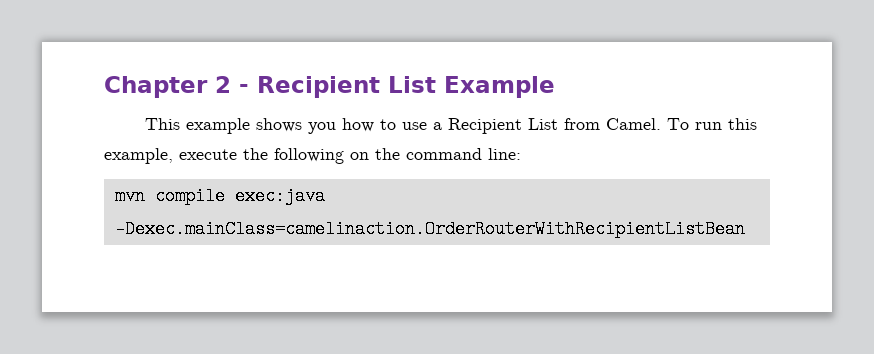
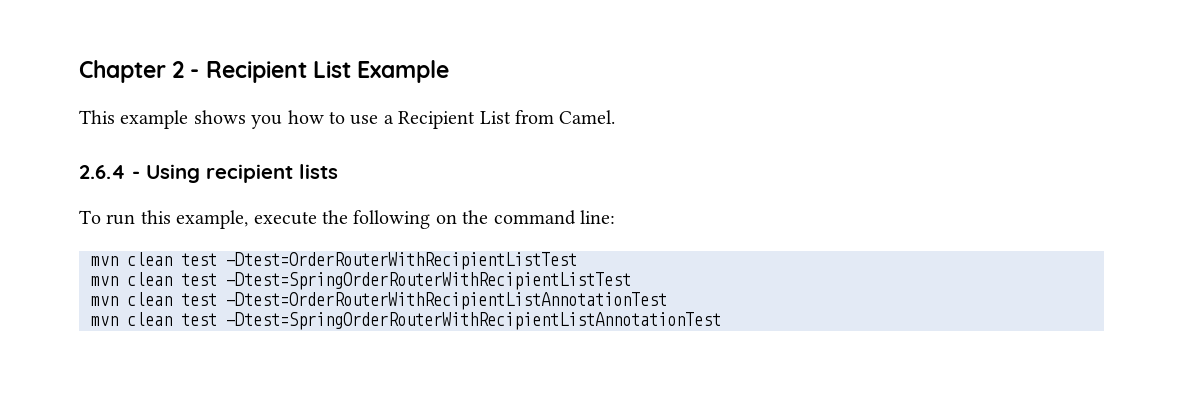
(662, 124) none -> [79,164,338,183] // 2.6.4 - Using recipient lists //
[154,187,325,205] [114,220,745,238] compile exec:java -Dexec.mainClass=camelinaction.OrderRouterWithRecipientListBean -> [127,252,577,270] [91,272,631,290] [91,292,667,310] [91,312,721,330] clean test -Dtest=OrderRouterWithRecipientListTest // mvn clean test -Dtest=SpringOrderRouterWithRecipientListTest // mvn clean test -Dtest=OrderRouterWithRecipientListAnnotationTest // mvn clean test -Dtest=SpringOrderRouterWithRecipientListAnnotationTest

